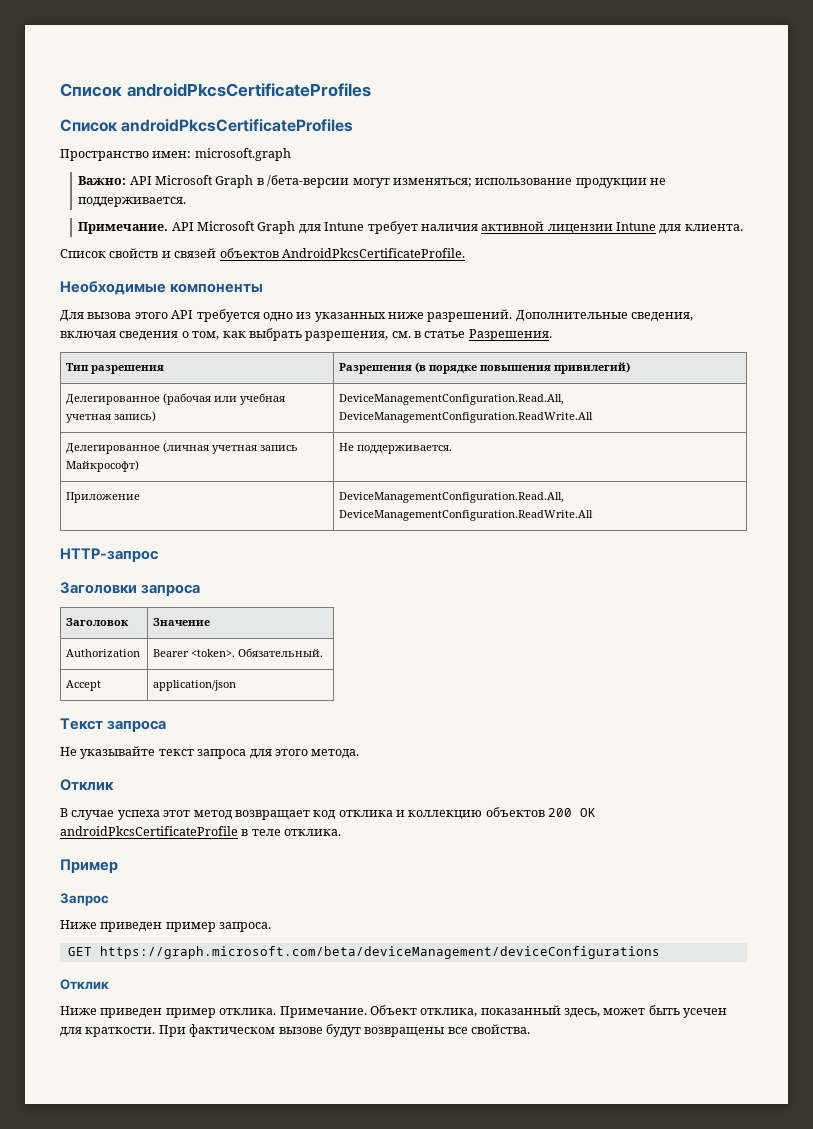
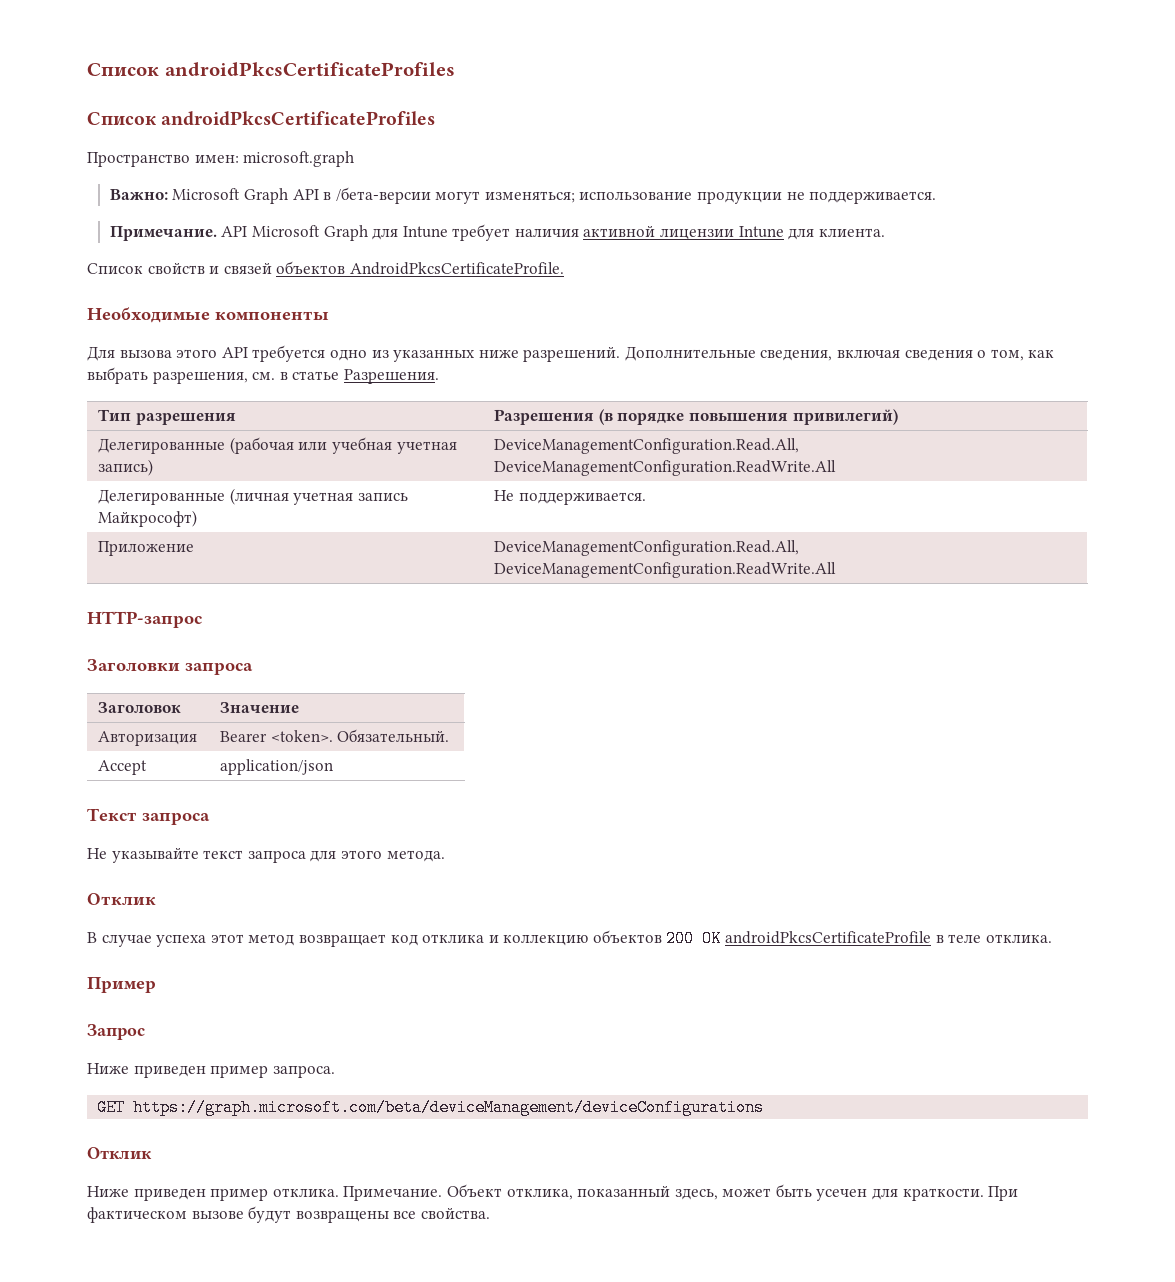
[129,175,254,188] API Microsoft Graph -> [172,188,319,204] Microsoft Graph API
[66,394,161,405] Делегированное -> [98,438,226,454] Делегированные
[66,443,161,454] Делегированное -> [98,489,226,505] Делегированные
[66,649,141,657] Authorization -> [98,731,198,746] Авторизация

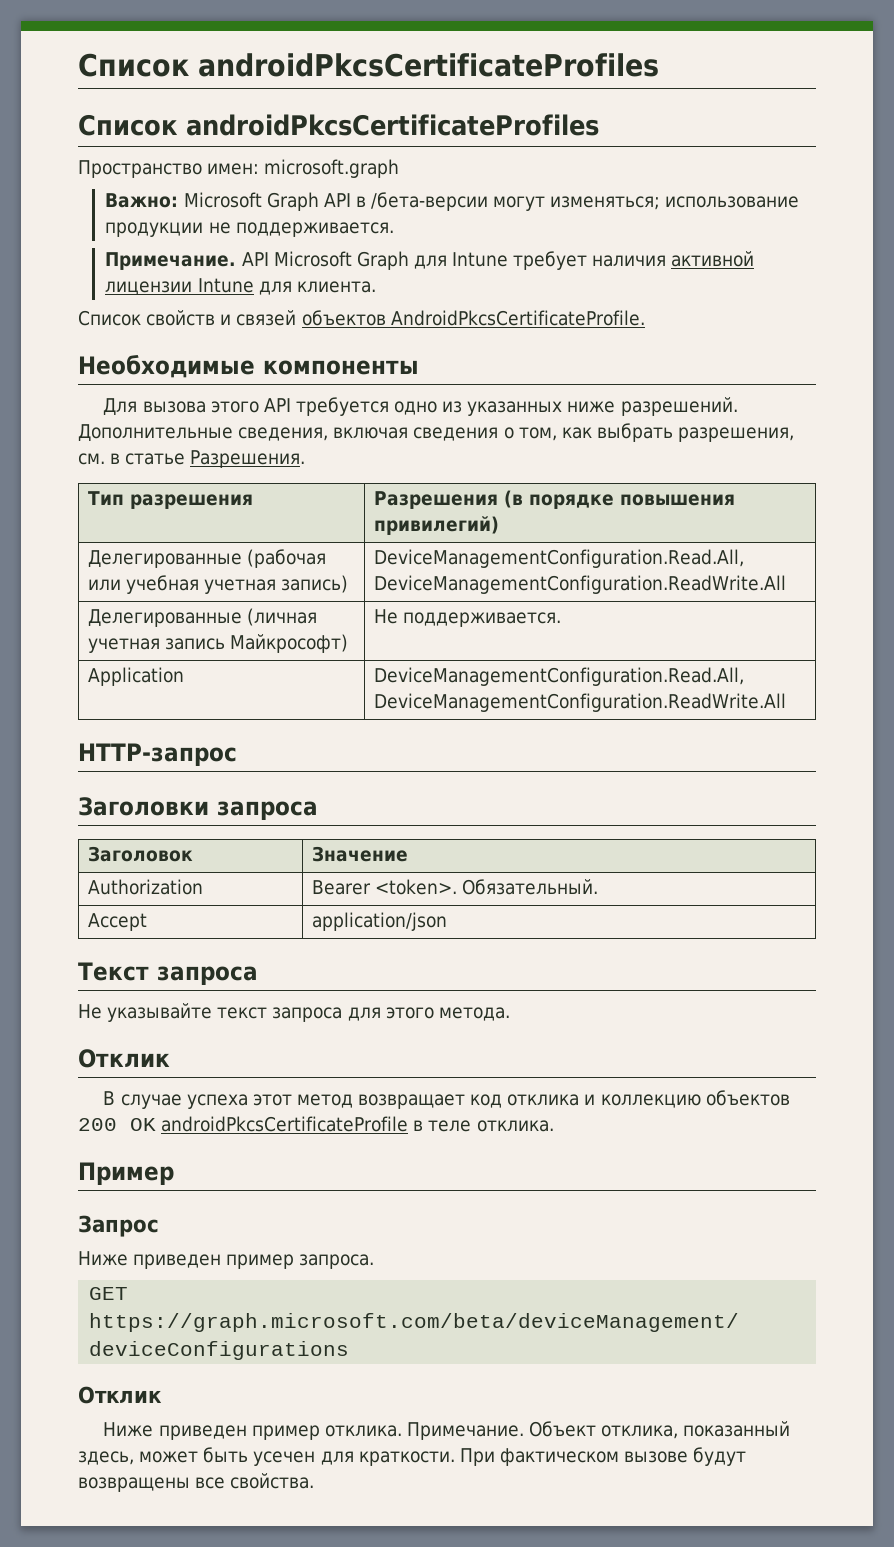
[98,541,195,556] Приложение -> [87,667,184,686] Application
[98,731,198,746] Авторизация -> [87,879,203,895] Authorization

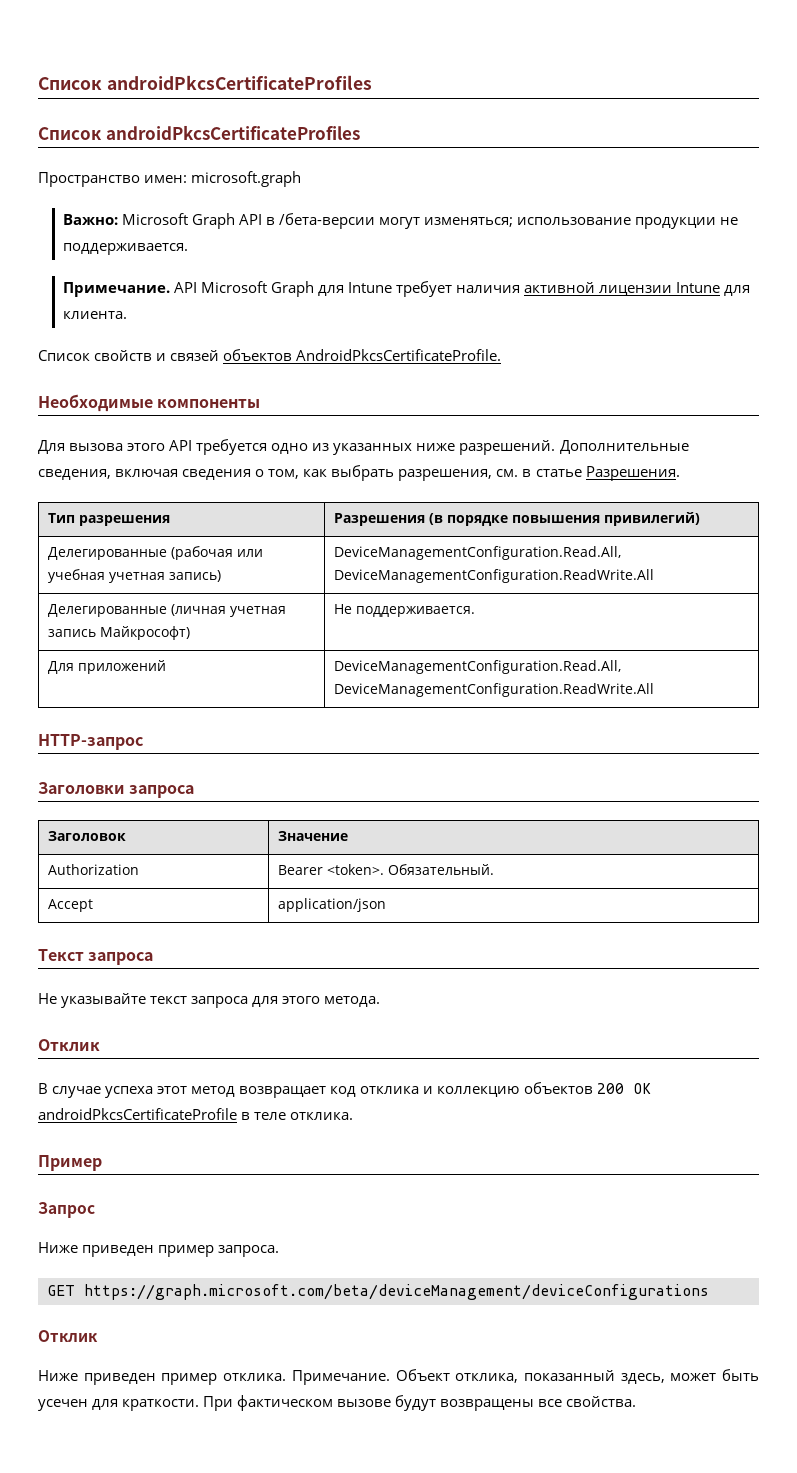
[87,667,184,686] Application -> [47,660,166,674] Для приложений

